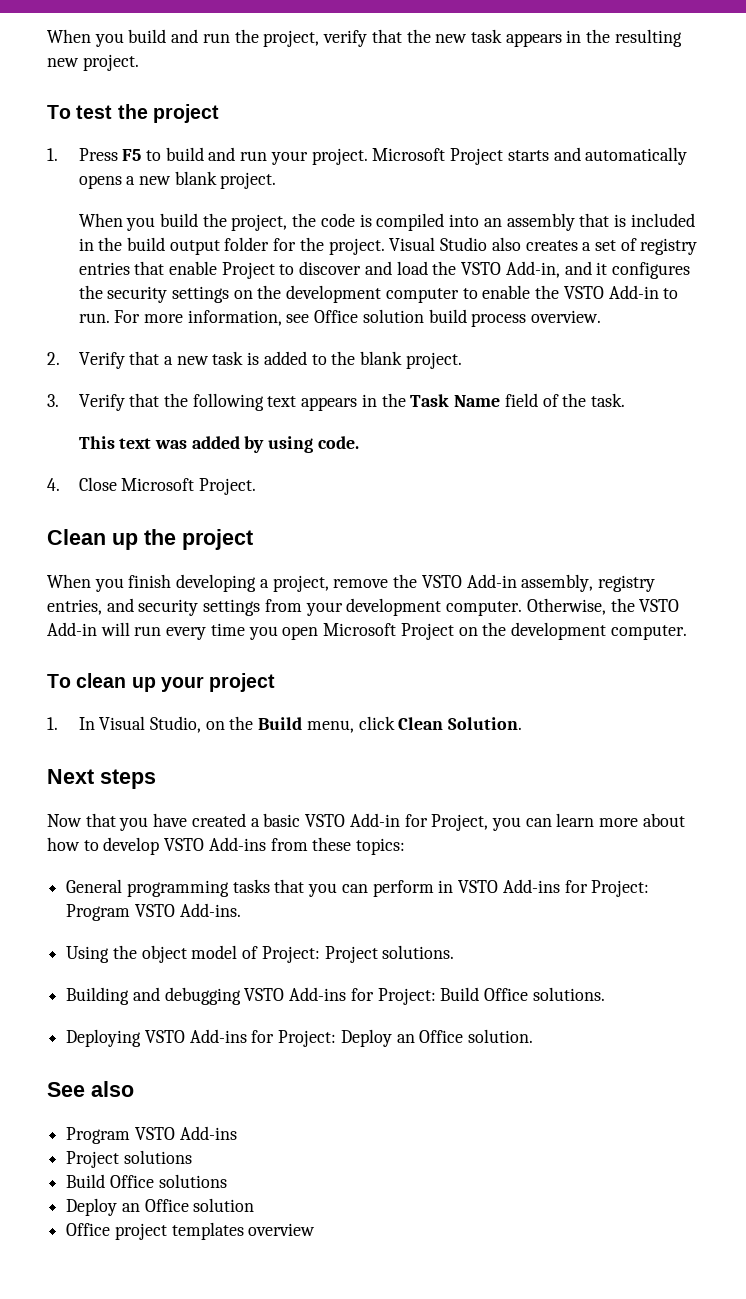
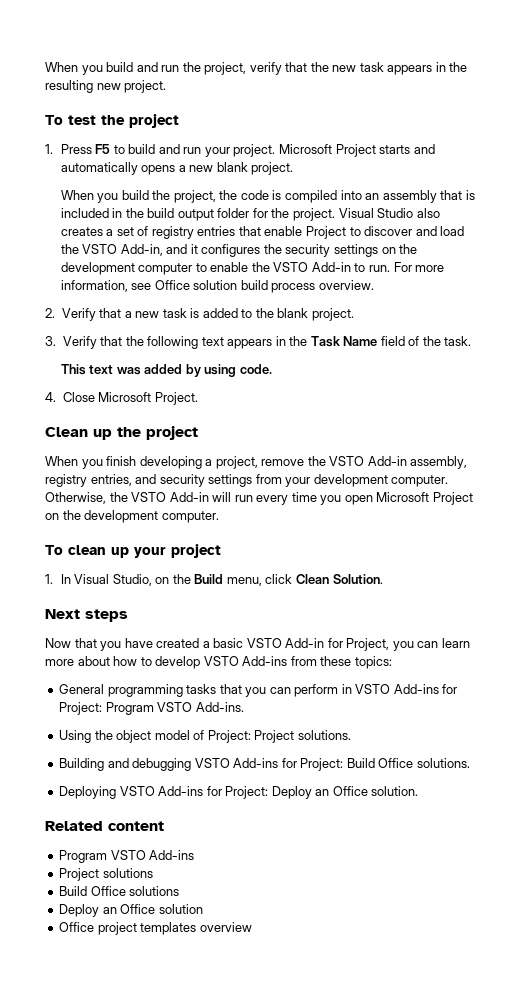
[47,1081,134,1097] See also -> [45,821,164,831] Related content

